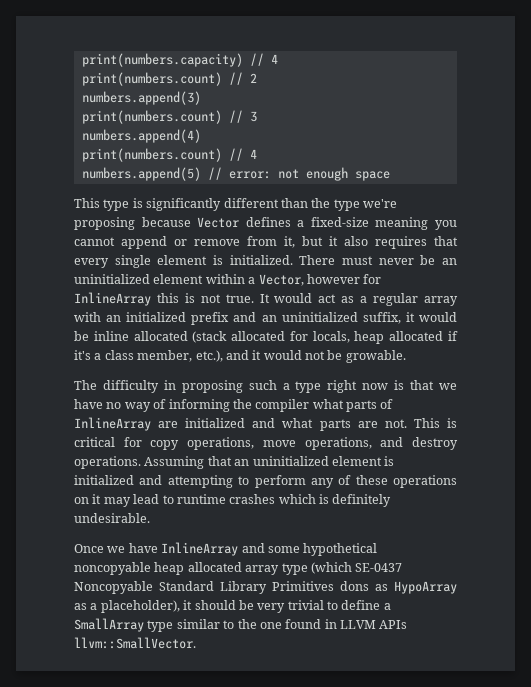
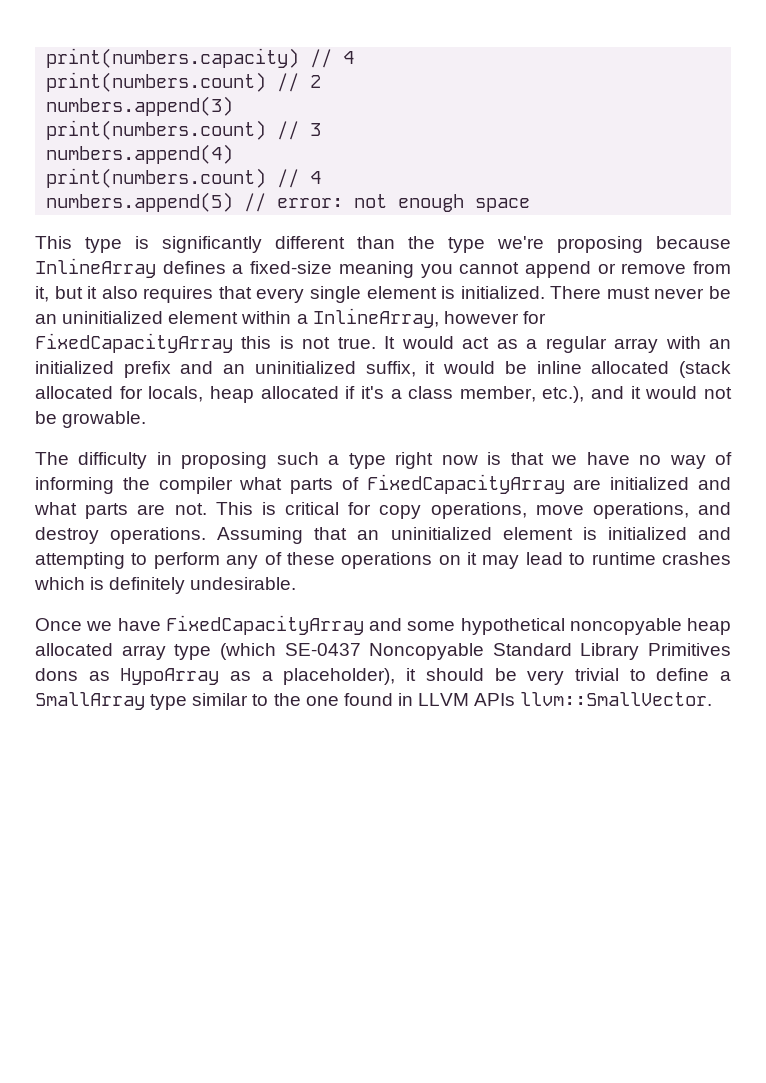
[197,217,240,228] Vector -> [35,258,156,278] InlineArray
[258,274,304,286] Vector, -> [312,308,439,328] InlineArray,
[74,292,151,306] InlineArray -> [35,333,233,353] FixedCapacityArray
[74,417,151,431] InlineArray -> [366,474,565,494] FixedCapacityArray
[161,542,239,556] InlineArray -> [165,615,364,635] FixedCapacityArray

